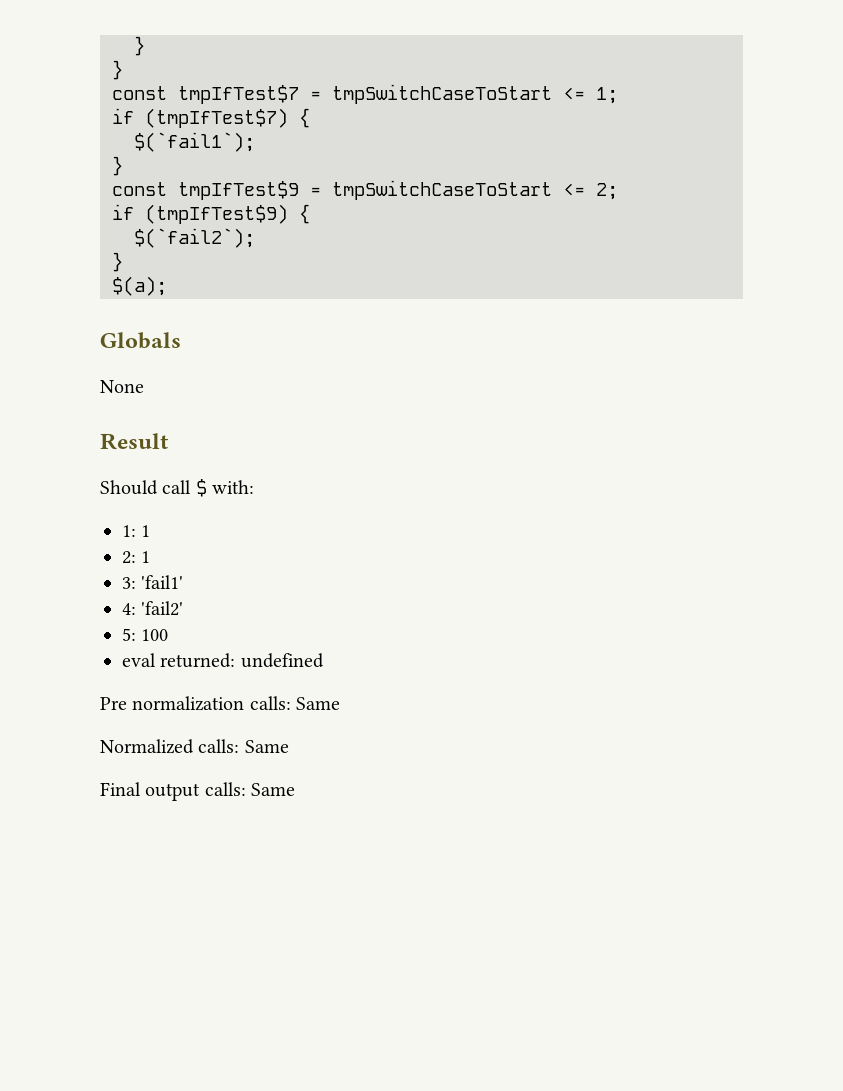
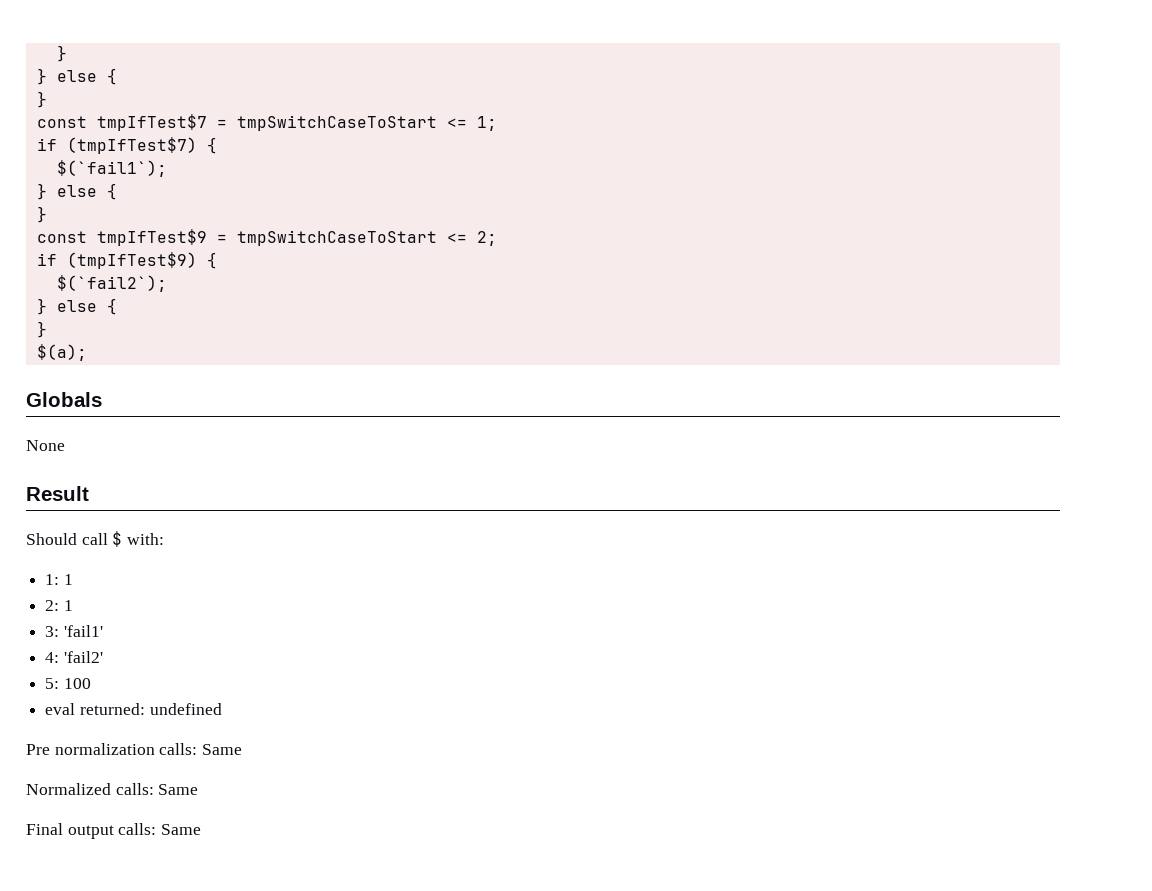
[134,36,145,56] } -> [56,45,67,62] [36,68,117,85] } // } else {
(255, 142) none -> [36,183,117,200] // } else {
(255, 238) none -> [36,298,117,315] // } else {

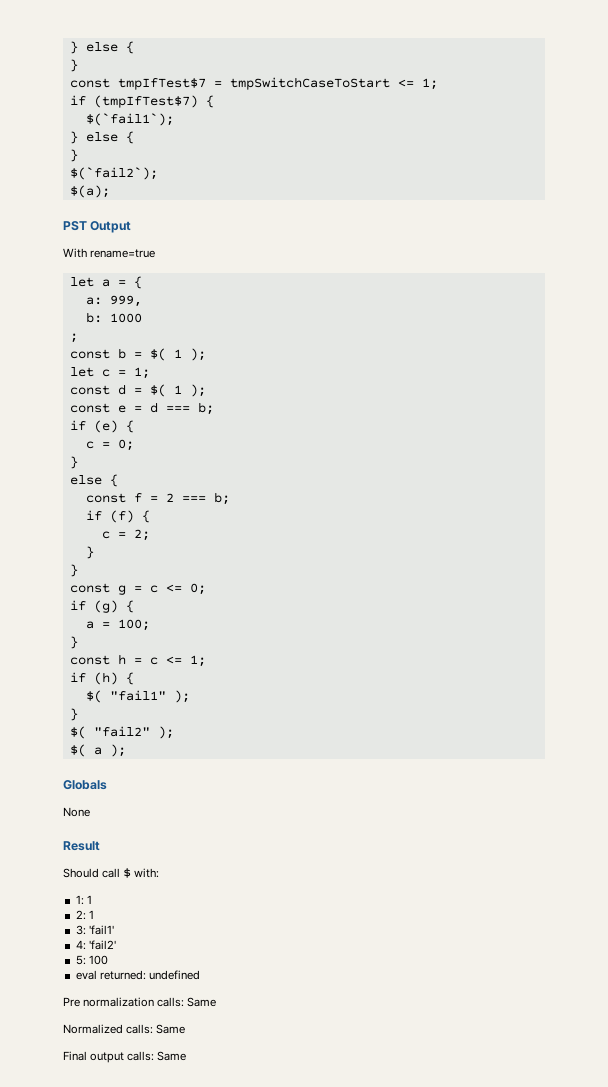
[56,45,67,62] [36,68,47,85] } // } -> [69,41,78,54] }
[36,229,497,246] [36,252,217,269] [56,275,167,292] [36,298,117,315] [36,321,47,338] [36,344,87,361] const tmpIfTest$9 = tmpSwitchCaseToStart <= 2; // if (tmpIfTest$9) { // $(`fail2`); // } else { // } // $(a); -> [69,167,158,180] [69,185,110,198] [63,221,132,233] [63,248,156,258] [69,276,142,289] [85,295,142,307] [85,312,142,323] [69,333,78,343] [69,348,206,361] [69,367,150,379] [69,384,206,397] [69,402,214,415] [69,420,134,433] [85,439,134,451] [69,456,78,469] [69,474,118,487] [85,492,230,505] [85,510,150,523] [101,529,150,541] [85,546,94,559] [69,564,78,577] [69,583,206,595] [69,600,134,613] [85,619,150,631] [69,636,78,649] [69,654,206,667] [69,672,134,685] [85,690,190,703] [69,708,78,721] [69,726,174,739] [69,744,126,757] $(`fail2`); // $(a); // PST Output // With rename=true // let a = { // a: 999, // b: 1000 // ; // const b = $( 1 ); // let c = 1; // const d = $( 1 ); // const e = d === b; // if (e) { // c = 0; // } // else { // const f = 2 === b; // if (f) { // c = 2; // } // } // const g = c <= 0; // if (g) { // a = 100; // } // const h = c <= 1; // if (h) { // $( "fail1" ); // } // $( "fail2" ); // $( a );

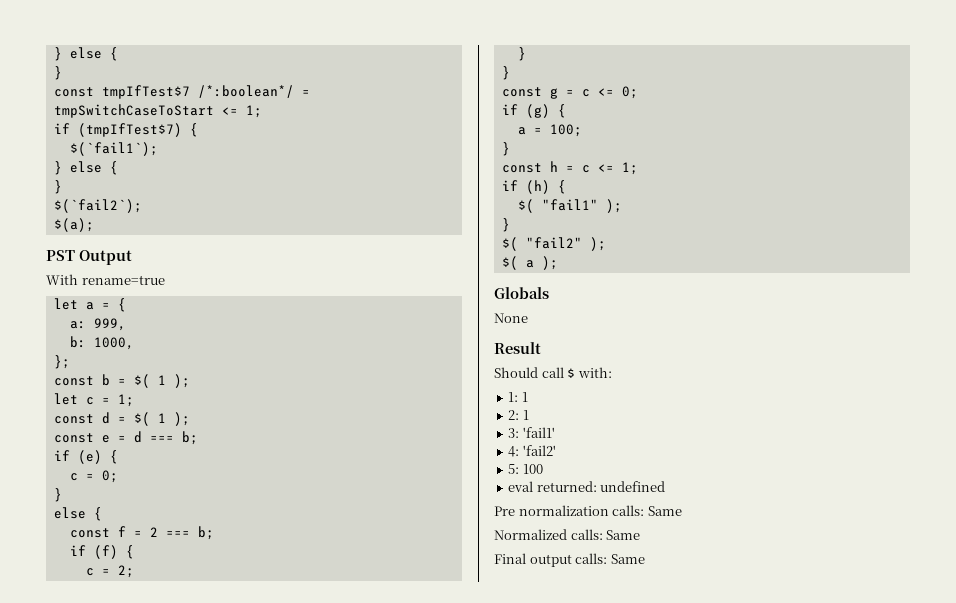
(206, 84) none -> [197,85,294,98] /*:boolean*/
[109,313,142,323] [69,333,78,343] 1000 // ; -> [93,337,134,350] [53,355,70,369] 1000, // };

